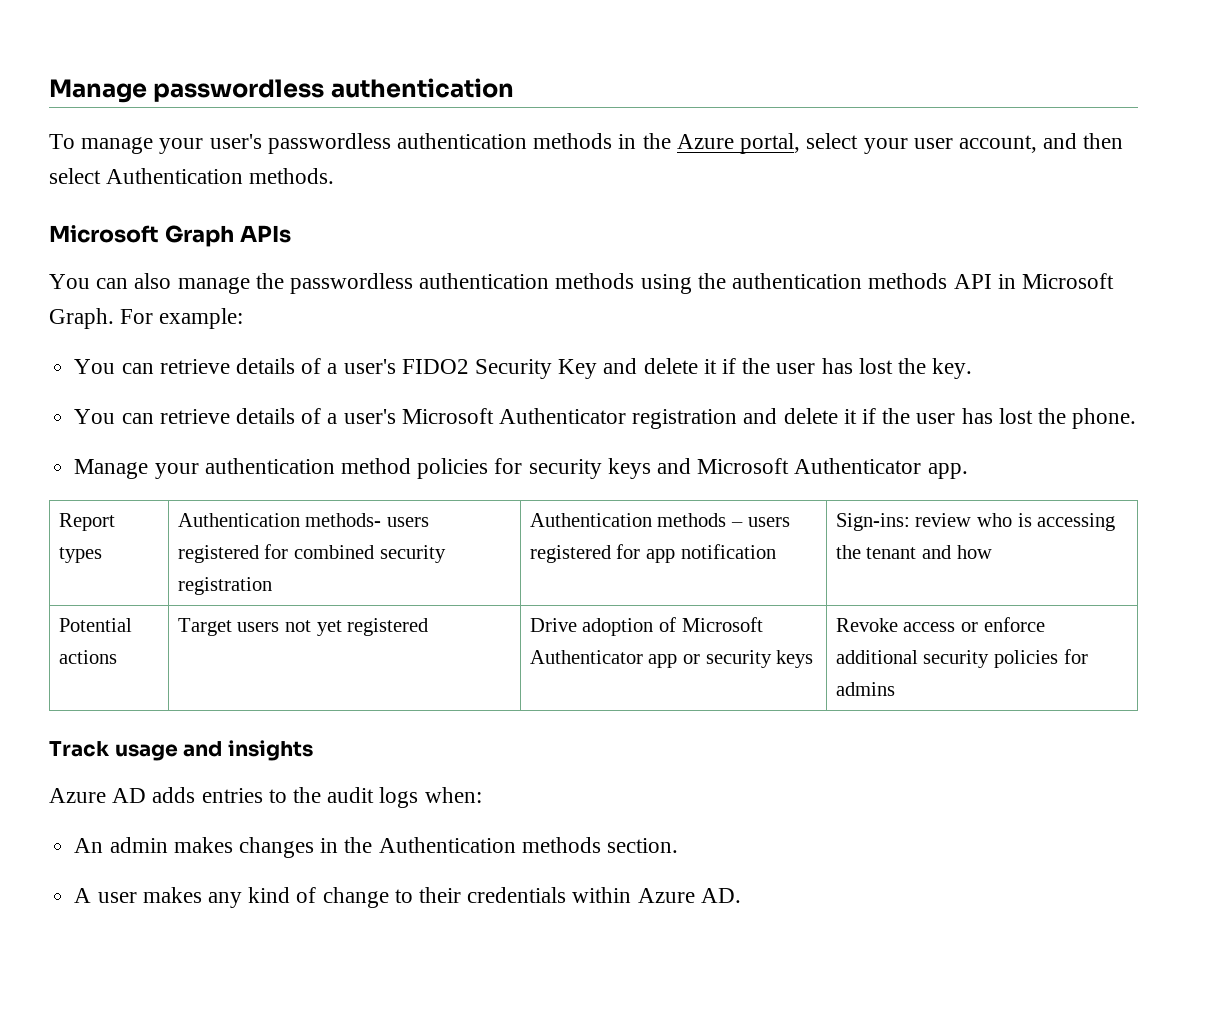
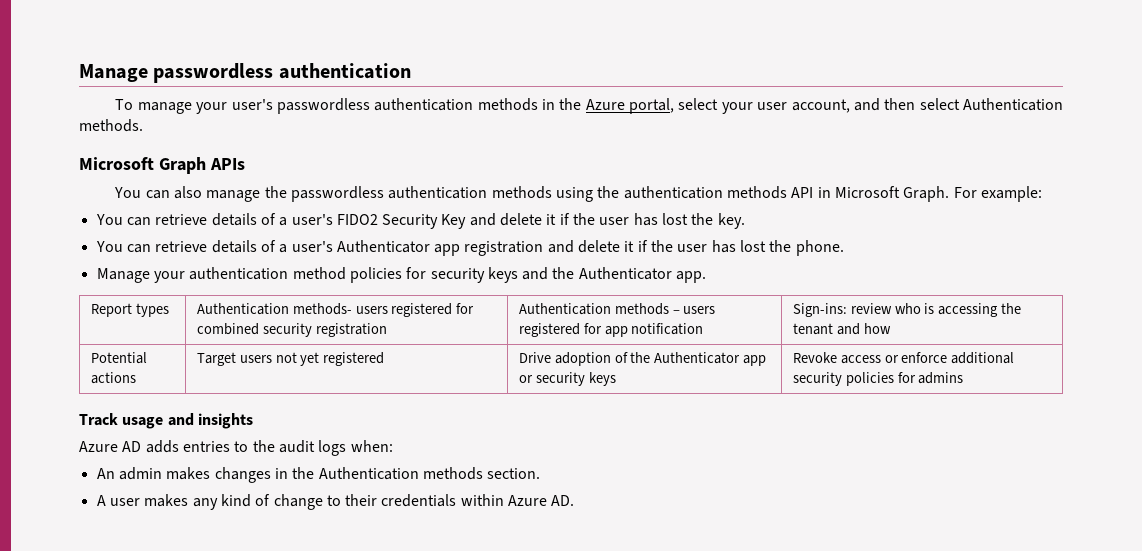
[401,408,626,424] Microsoft Authenticator -> [336,240,461,256] Authenticator app
[697,458,790,474] Microsoft -> [552,267,575,279] the
[681,617,763,632] Microsoft -> [630,352,651,363] the

